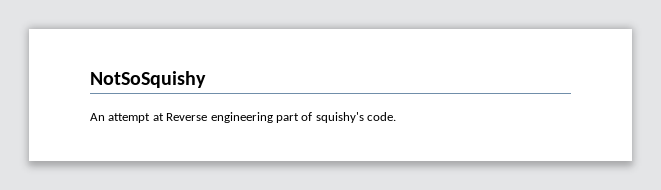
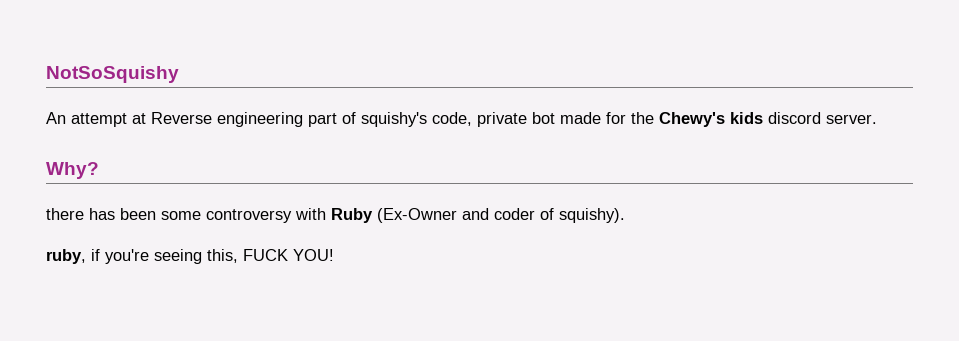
[367,112,396,121] code. -> [432,112,877,127] [46,162,99,179] [46,208,625,223] [46,249,334,264] code, private bot made for the Chewy's kids discord server. // Why? // there has been some controversy with Ruby (Ex-Owner and coder of squishy). // ruby, if you're seeing this, FUCK YOU!

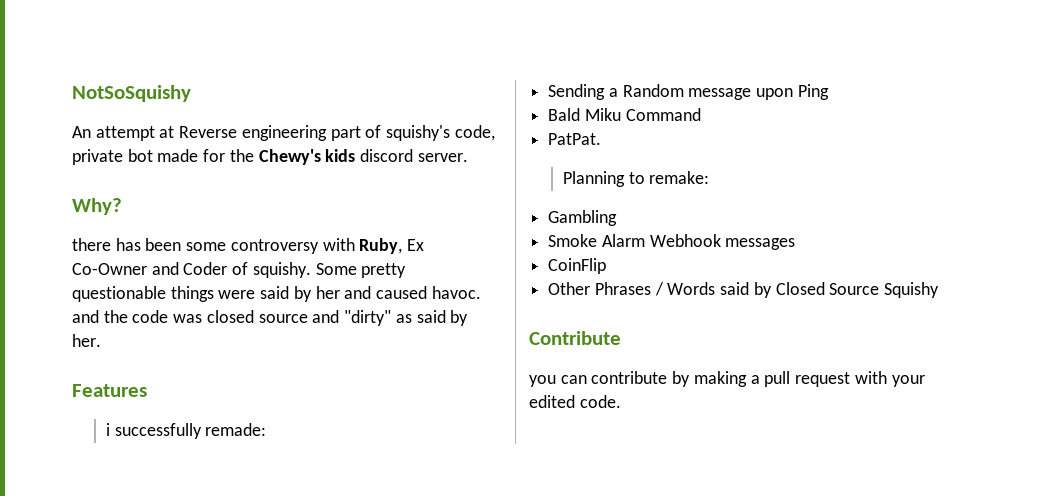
[331,208,625,223] [46,249,334,264] Ruby (Ex-Owner and coder of squishy). // ruby, if you're seeing this, FUCK YOU! -> [359,238,425,254] [72,262,407,278] [72,286,481,302] [72,310,469,326] [72,334,101,347] [72,384,147,397] [105,423,267,439] [548,84,829,100] [548,108,701,121] [548,133,602,145] [562,171,710,187] [548,210,618,226] [548,234,796,250] [548,258,607,274] [548,282,940,298] [529,331,621,345] [529,371,925,387] [529,395,621,408] Ruby, Ex Co-Owner and Coder of squishy. Some pretty questionable things were said by her and caused havoc. and the code was closed source and "dirty" as said by her. // Features // i successfully remade: // Sending a Random message upon Ping // Bald Miku Command // PatPat. // Planning to remake: // Gambling // Smoke Alarm Webhook messages // CoinFlip // Other Phrases / Words said by Closed Source Squishy // Contribute // you can contribute by making a pull request with your edited code.

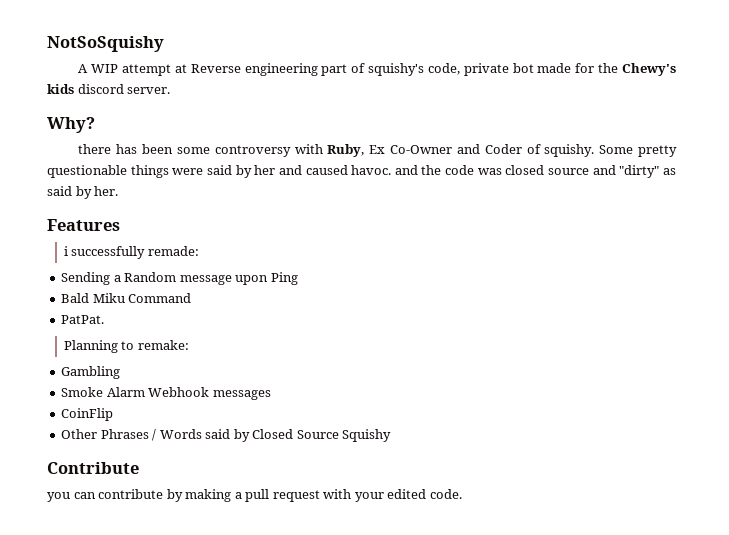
[72,126,91,138] An -> [78,64,119,73] A WIP

